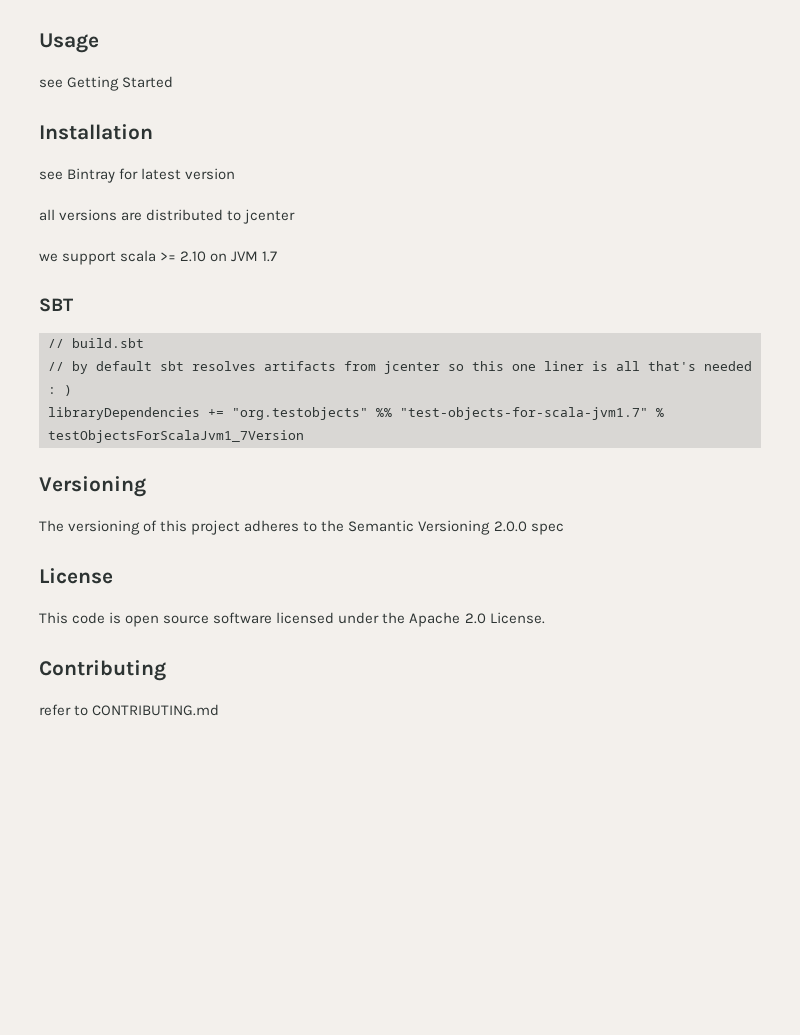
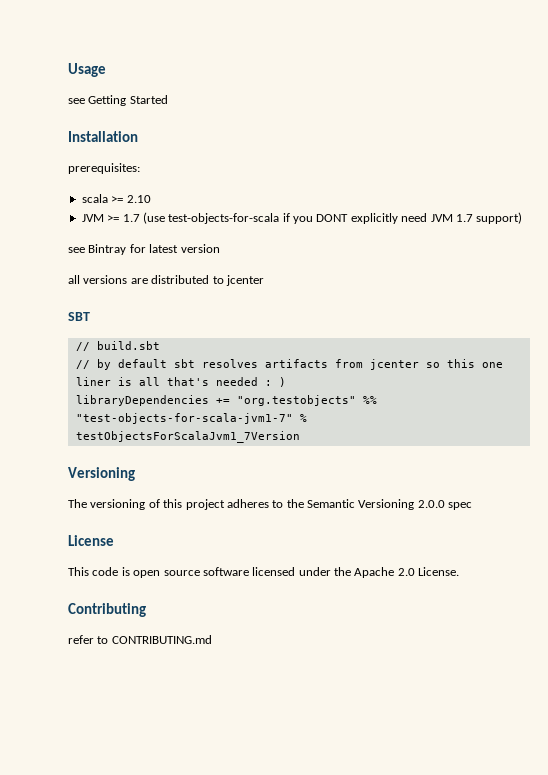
(153, 132) none -> [68,163,140,174] [81,194,151,203] [81,212,523,224] // prerequisites: // scala >= 2.10 // JVM >= 1.7 (use test-objects-for-scala if you DONT explicitly need JVM 1.7 support)
[39,250,278,265] // we support scala >= 2.10 on JVM 1.7 -> (264, 280) none
[400,407,648,420] "test-objects-for-scala-jvm1.7" -> [75,413,293,424] "test-objects-for-scala-jvm1-7"

